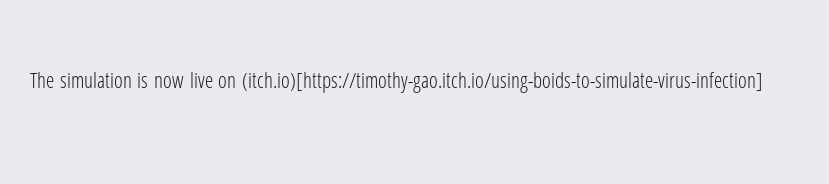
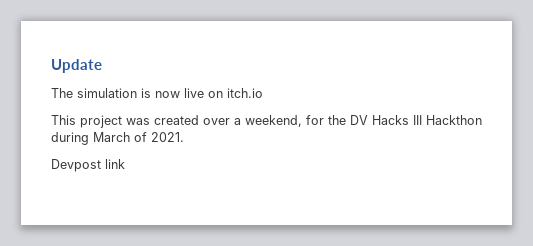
(30, 80) none -> [51,59,102,73] Update //
[242,72,764,93] (itch.io)[https://timothy-gao.itch.io/using-boids-to-simulate-virus-infection] -> [227,88,263,98] [51,115,482,128] [51,132,184,145] [51,159,125,172] itch.io // This project was created over a weekend, for the DV Hacks III Hackthon during March of 2021. // Devpost link

